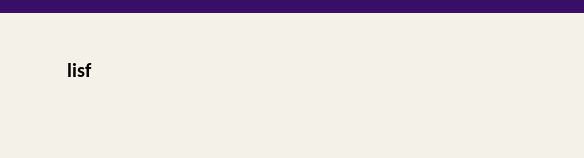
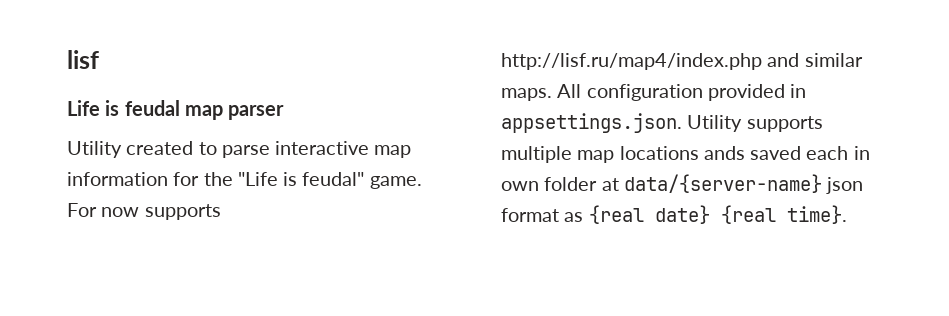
(92, 70) none -> [67,100,285,120] [67,141,412,158] [67,172,422,189] [67,203,221,220] [501,53,863,70] [501,84,807,101] [501,113,823,133] [501,146,870,163] [501,174,864,194] [501,205,847,224] // Life is feudal map parser // Utility created to parse interactive map information for the "Life is feudal" game. For now supports http://lisf.ru/map4/index.php and similar maps. All configuration provided in appsettings.json. Utility supports multiple map locations ands saved each in own folder at data/{server-name} json format as {real date} {real time}.

